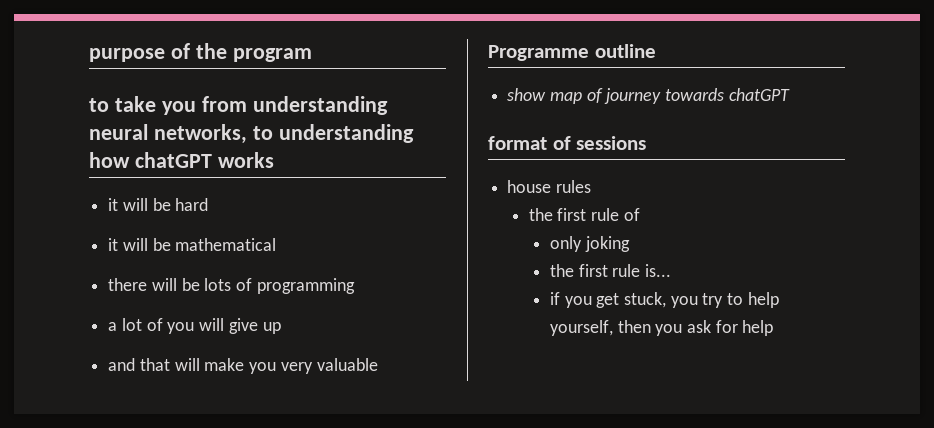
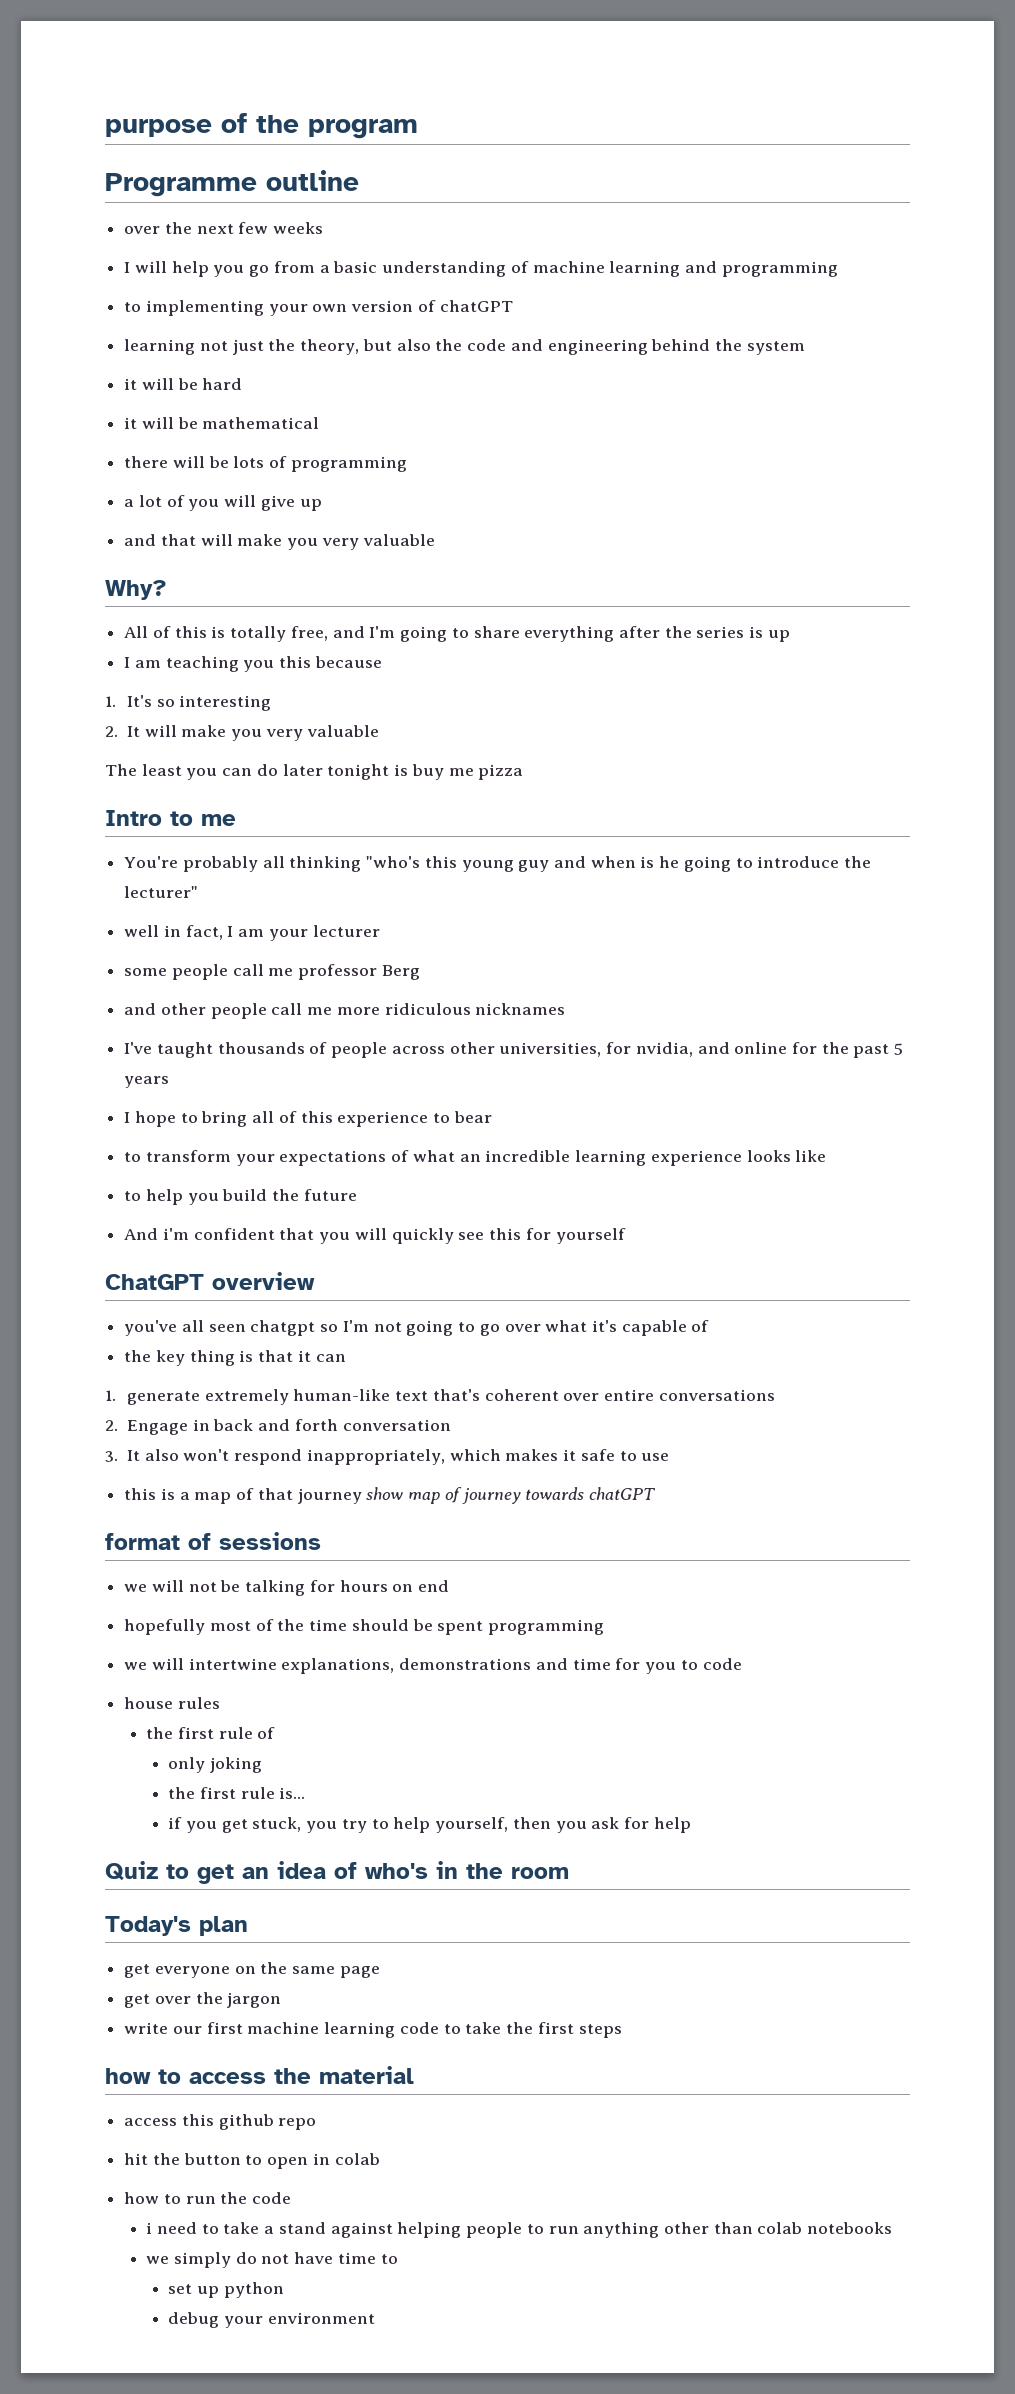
[89,96,388,115] [89,124,414,144] [89,152,274,168] to take you from understanding neural networks, to understanding how chatGPT works -> [105,170,359,197] [124,222,324,234] [124,261,838,277] [124,300,513,316] [124,339,805,355] Programme outline // over the next few weeks // I will help you go from a basic understanding of machine learning and programming // to implementing your own version of chatGPT // learning not just the theory, but also the code and engineering behind the system
[488,44,656,61] Programme outline // -> [105,580,167,600] [124,626,790,642] [124,656,382,672] [105,695,272,711] [105,725,379,741] [105,764,524,780] [105,810,236,826] [124,856,872,872] [124,886,199,898] [124,925,380,941] [124,964,420,980] [124,1003,566,1019] [124,1042,904,1058] [124,1076,170,1088] [124,1111,492,1127] [124,1150,827,1166] [124,1189,357,1205] [124,1228,626,1244] [105,1272,315,1290] [124,1320,710,1336] [124,1350,346,1366] [105,1389,775,1405] [105,1419,451,1435] [105,1449,670,1465] [124,1488,362,1504] Why? // All of this is totally free, and I'm going to share everything after the series is up // I am teaching you this because // 1. It's so interesting // 2. It will make you very valuable // The least you can do later tonight is buy me pizza // Intro to me // You're probably all thinking "who's this young guy and when is he going to introduce the lecturer" // well in fact, I am your lecturer // some people call me professor Berg // and other people call me more ridiculous nicknames // I've taught thousands of people across other universities, for nvidia, and online for the past 5 years // I hope to bring all of this experience to bear // to transform your expectations of what an incredible learning experience looks like // to help you build the future // And i'm confident that you will quickly see this for yourself // ChatGPT overview // you've all seen chatgpt so I'm not going to go over what it's capable of // the key thing is that it can // 1. generate extremely human-like text that's coherent over entire conversations // 2. Engage in back and forth conversation // 3. It also won't respond inappropriately, which makes it safe to use // this is a map of that journey
(647, 143) none -> [124,1580,450,1596] [124,1619,605,1635] [124,1658,742,1674] // we will not be talking for hours on end // hopefully most of the time should be spent programming // we will intertwine explanations, demonstrations and time for you to code
(774, 328) none -> [105,1861,569,1884] [105,1916,248,1936] [124,1962,380,1978] [124,1992,282,2008] [124,2022,622,2038] [105,2066,414,2084] [124,2114,317,2130] [124,2153,380,2169] [124,2192,292,2204] [146,2222,893,2238] [146,2252,398,2268] [168,2282,284,2298] [168,2312,375,2328] // Quiz to get an idea of who's in the room // Today's plan // get everyone on the same page // get over the jargon // write our first machine learning code to take the first steps // how to access the material // access this github repo // hit the button to open in colab // how to run the code // i need to take a stand against helping people to run anything other than colab notebooks // we simply do not have time to // set up python // debug your environment

